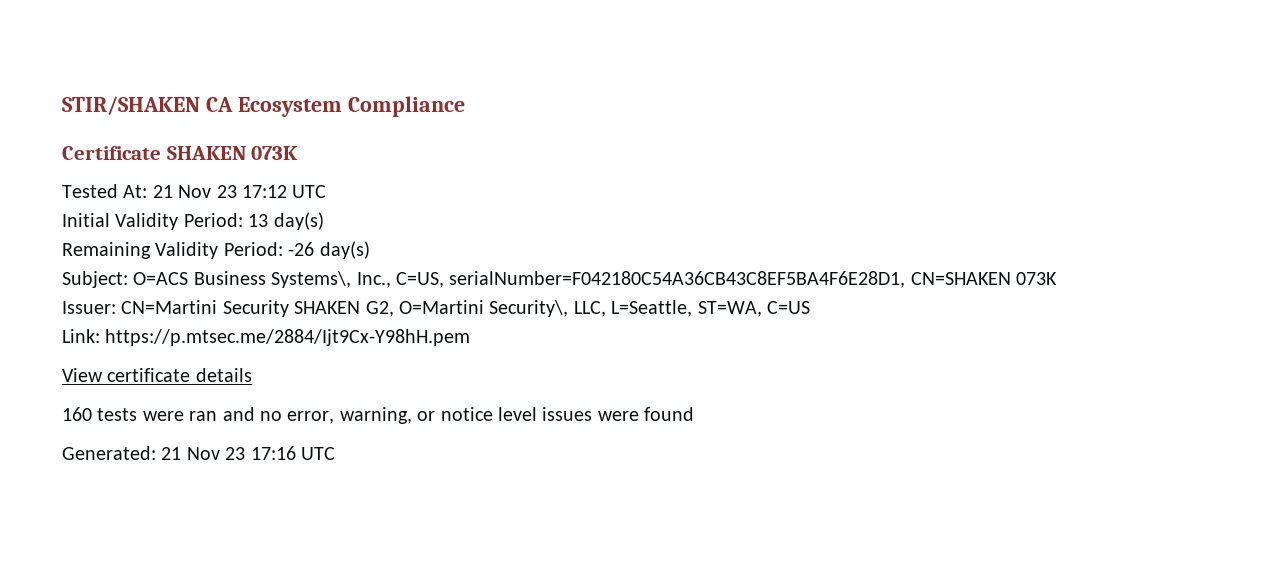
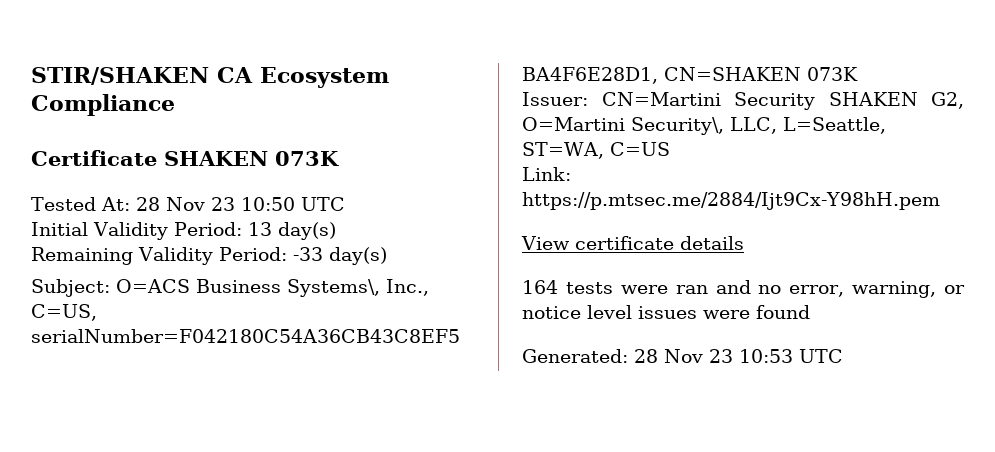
[152,185,287,198] 21 Nov 23 17:12 -> [135,197,295,211] 28 Nov 23 10:50
[288,242,315,256] -26 -> [292,247,323,261] -33
[62,407,92,421] 160 -> [522,280,558,294] 164
[161,446,296,460] 21 Nov 23 17:16 -> [634,349,793,363] 28 Nov 23 10:53

